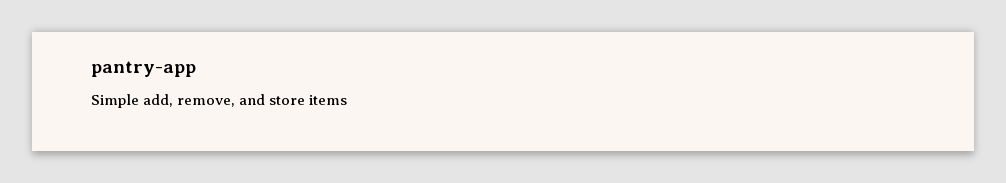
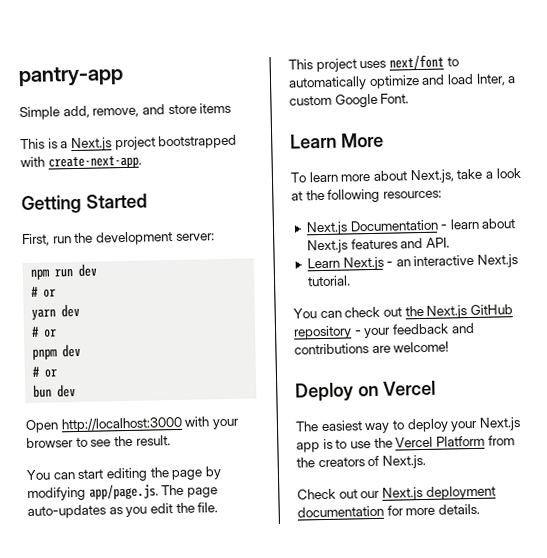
(348, 100) none -> [20,134,238,152] [20,154,142,170] [21,193,148,215] [22,231,215,247] [30,263,98,280] [31,286,57,298] [31,303,81,320] [31,326,58,338] [32,343,82,360] [32,366,58,378] [33,384,77,398] [25,416,240,434] [26,435,171,449] [26,466,222,482] [27,483,218,502] [27,502,219,520] [288,54,459,73] [288,73,517,91] [289,93,410,108] [290,132,384,149] [290,167,522,184] [291,188,442,203] [305,218,517,236] [306,237,450,254] [306,254,519,271] [306,275,351,287] [293,304,513,319] [293,322,475,340] [294,341,450,355] [295,380,436,402] [295,417,521,434] [296,435,515,453] [296,454,426,469] [297,485,496,501] [297,503,480,518] // This is a Next.js project bootstrapped with create-next-app. // Getting Started // First, run the development server: // npm run dev // # or // yarn dev // # or // pnpm dev // # or // bun dev // Open http://localhost:3000 with your browser to see the result. // You can start editing the page by modifying app/page.js. The page auto-updates as you edit the file. // This project uses next/font to automatically optimize and load Inter, a custom Google Font. // Learn More // To learn more about Next.js, take a look at the following resources: // Next.js Documentation - learn about Next.js features and API. // Learn Next.js - an interactive Next.js tutorial. // You can check out the Next.js GitHub repository - your feedback and contributions are welcome! // Deploy on Vercel // The easiest way to deploy your Next.js app is to use the Vercel Platform from the creators of Next.js. // Check out our Next.js deployment documentation for more details.

